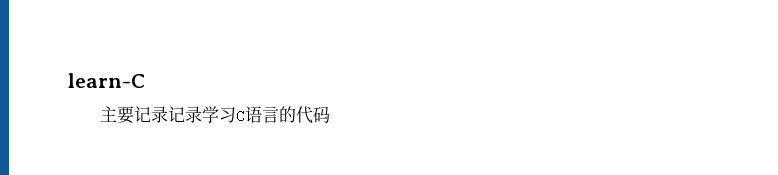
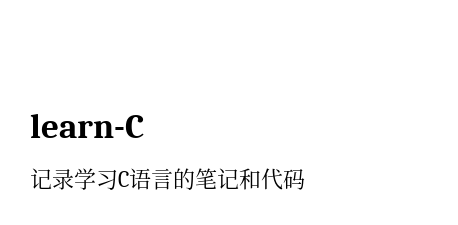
[99,106,168,124] 主要记录 -> (144, 125) none
(296, 114) none -> [195,168,261,190] 笔记和

